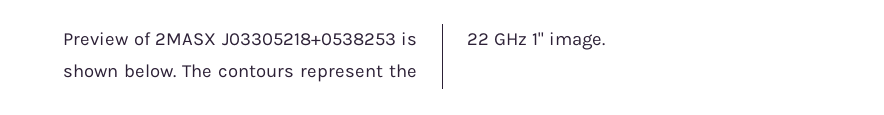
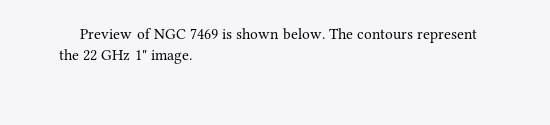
[155,33,396,46] 2MASX J03305218+0538253 -> [153,28,218,39] NGC 7469

